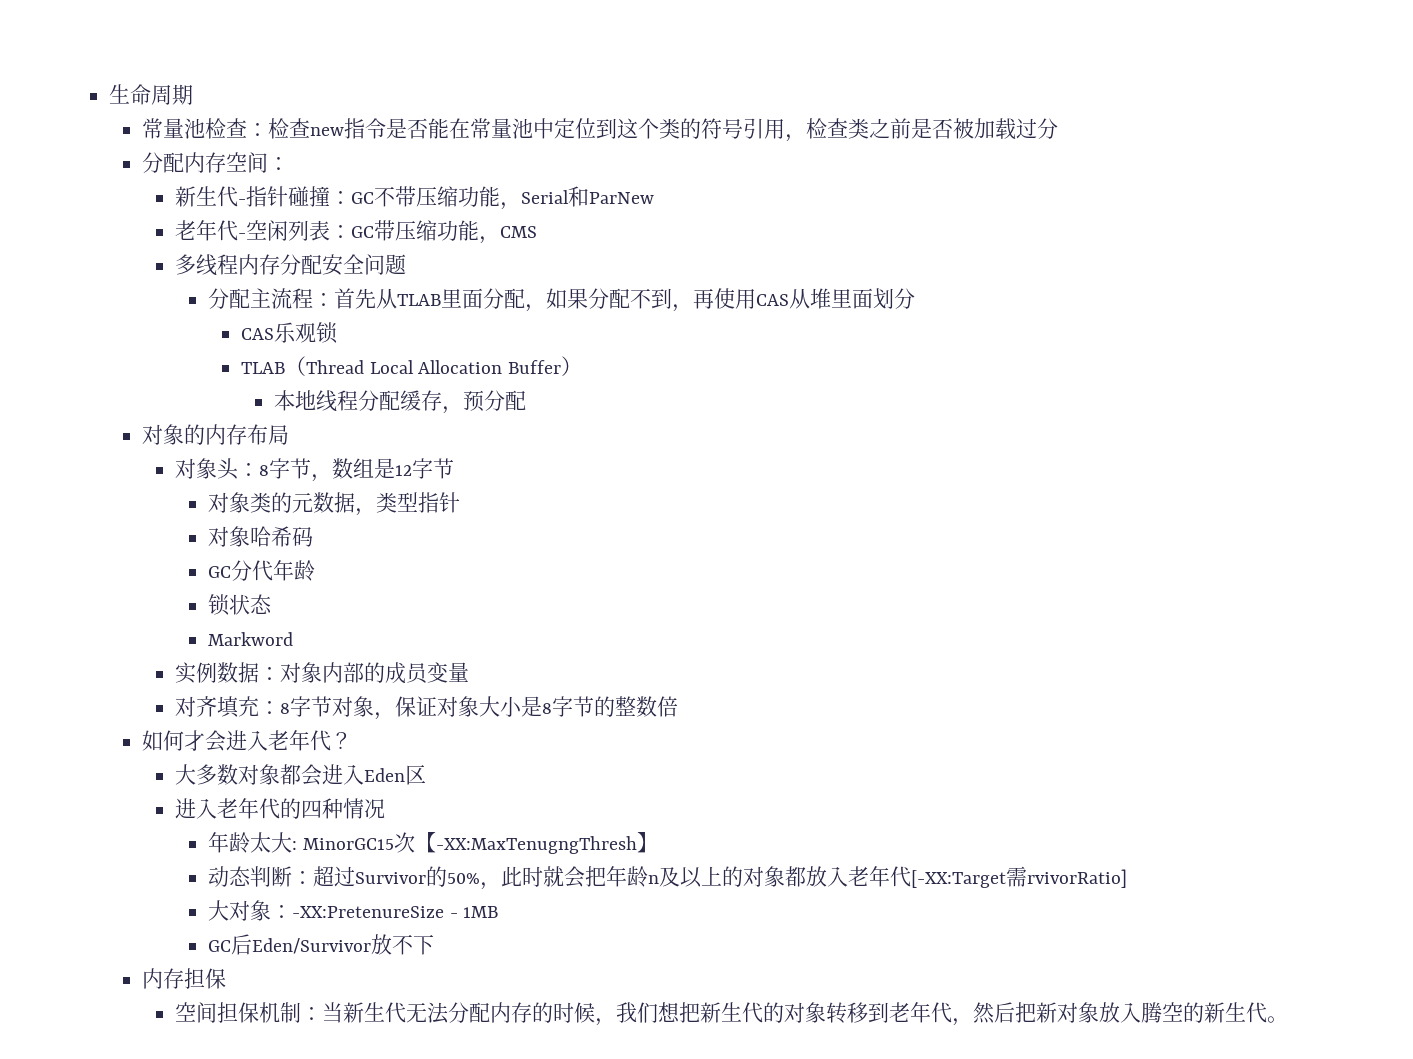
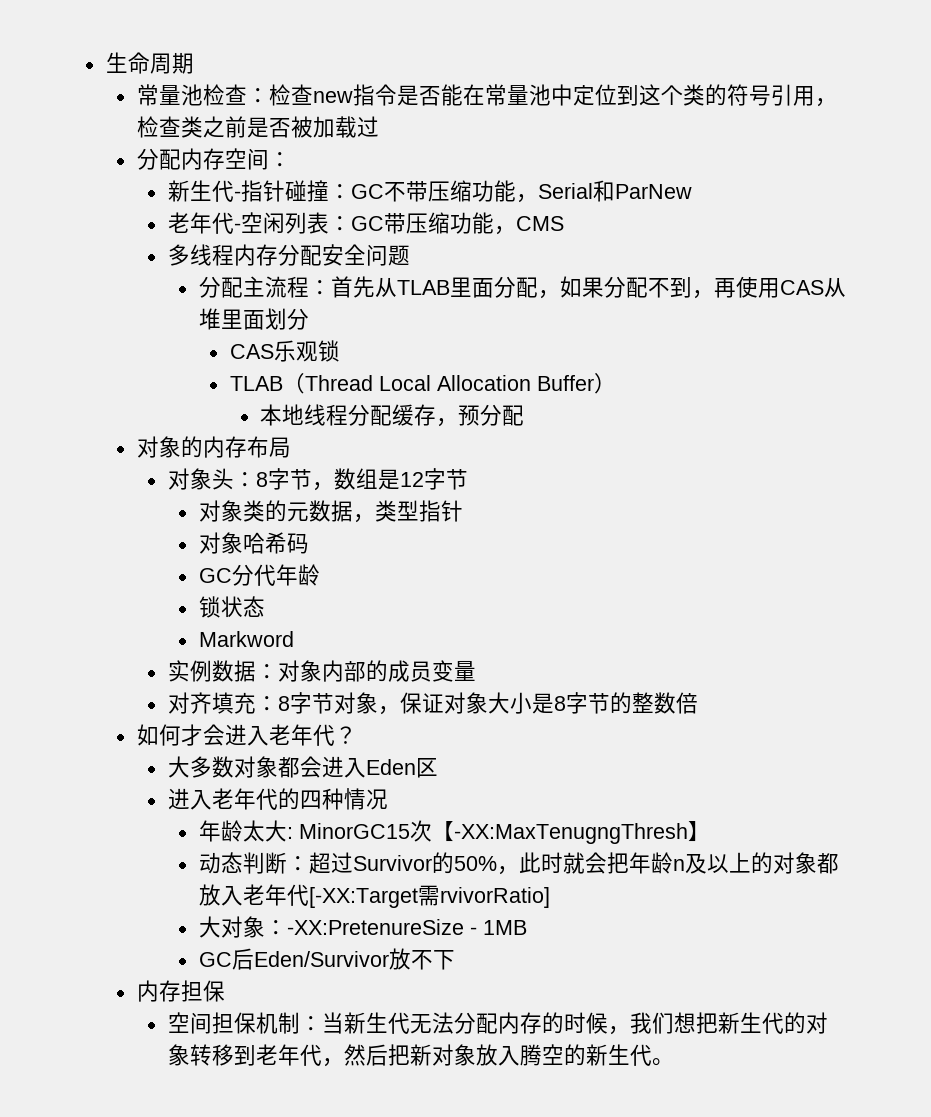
[1037,118,1059,139] 分 -> (379, 126) none

